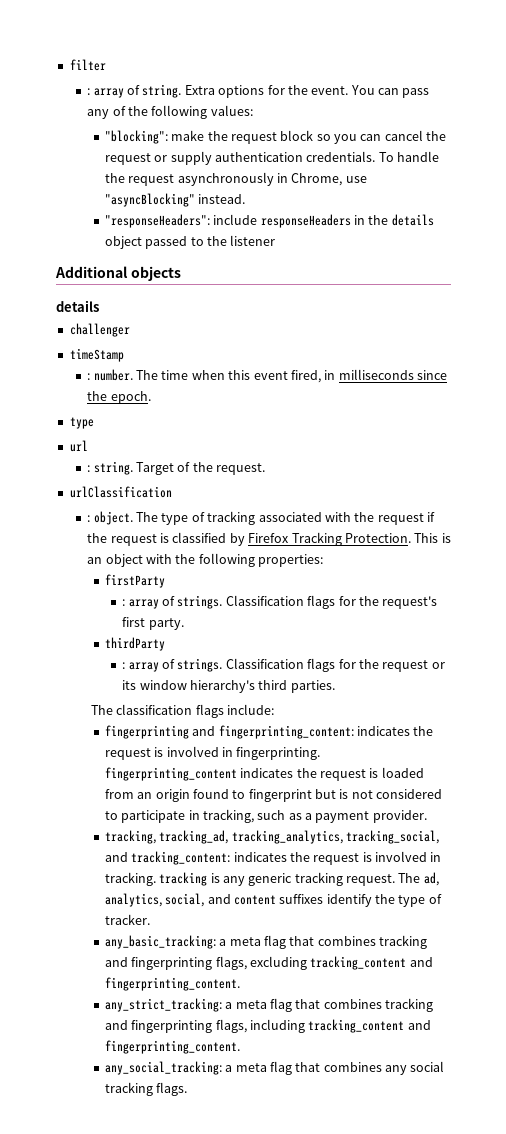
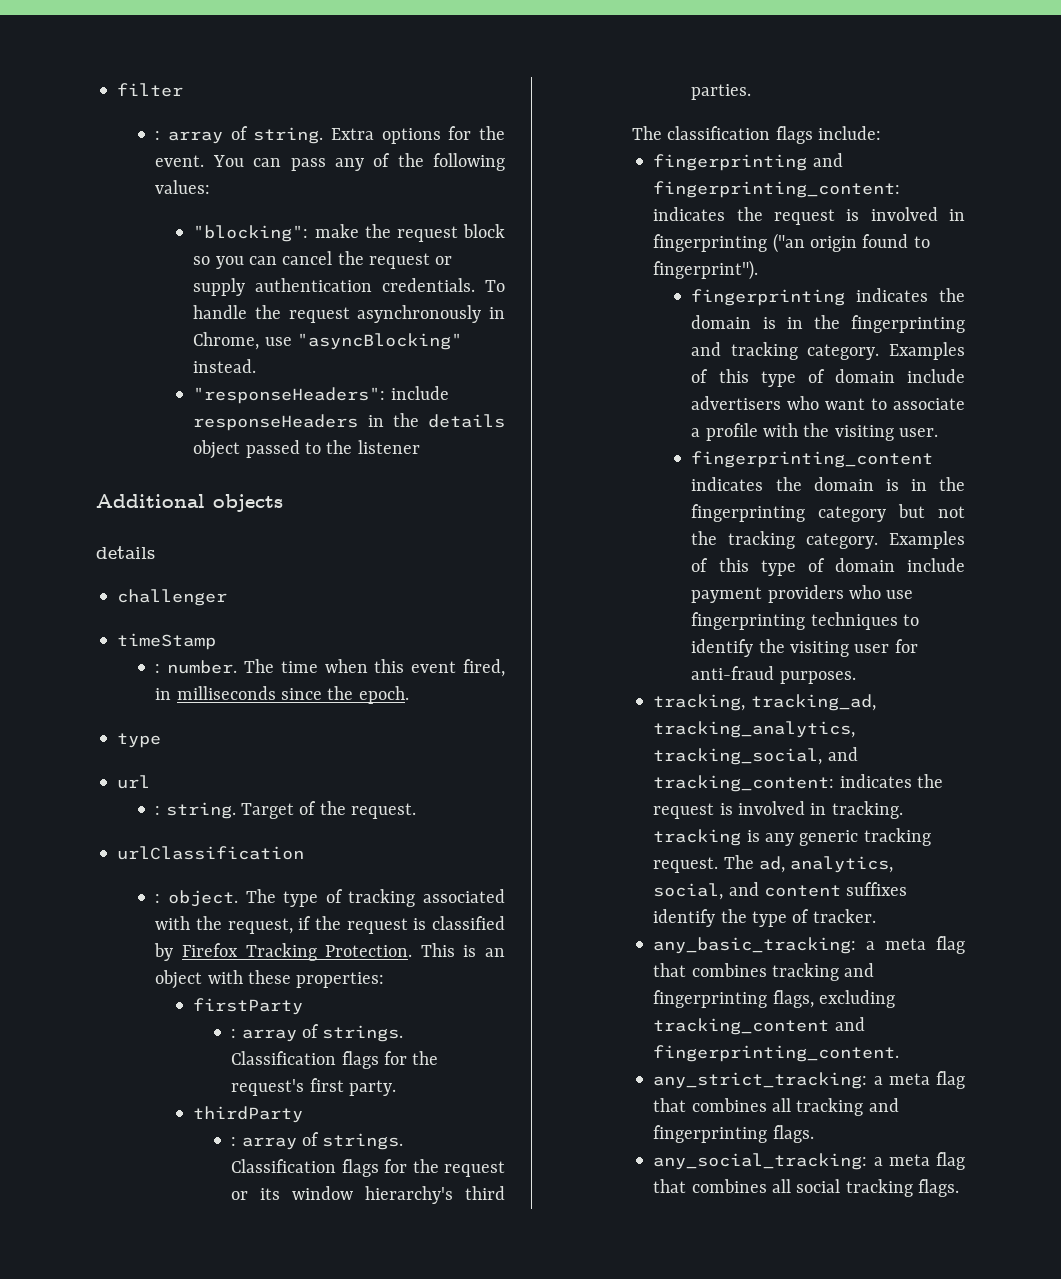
[377,513,424,525] request -> [227,918,293,934] request,
[175,553,255,567] the following -> [247,970,291,984] these
[236,747,321,760] [104,767,424,781] [104,789,443,802] [104,809,427,823] fingerprinting. fingerprinting_content indicates the request is loaded from an origin found to fingerprint but is not considered to participate in tracking, such as a payment provider. -> [653,233,930,253] [653,260,759,280] [691,288,965,306] [691,315,965,333] [691,342,965,360] [691,369,965,387] [691,396,965,410] [691,423,938,441] [691,451,934,468] [691,477,965,491] [691,504,965,522] [691,531,965,549] [691,558,965,576] [691,585,914,603] [691,612,919,630] [691,639,918,657] [691,666,856,684] fingerprinting ("an origin found to fingerprint"). // fingerprinting indicates the domain is in the fingerprinting and tracking category. Examples of this type of domain include advertisers who want to associate a profile with the visiting user. // fingerprinting_content indicates the domain is in the fingerprinting category but not the tracking category. Examples of this type of domain include payment providers who use fingerprinting techniques to identify the visiting user for anti-fraud purposes.
[385,998,434,1012] [104,1019,431,1033] [104,1040,240,1054] tracking and fingerprinting flags, including tracking_content and fingerprinting_content. -> [771,1098,899,1116] [653,1125,814,1143] all tracking and fingerprinting flags.
[385,1065,408,1075] any -> [771,1179,791,1193] all

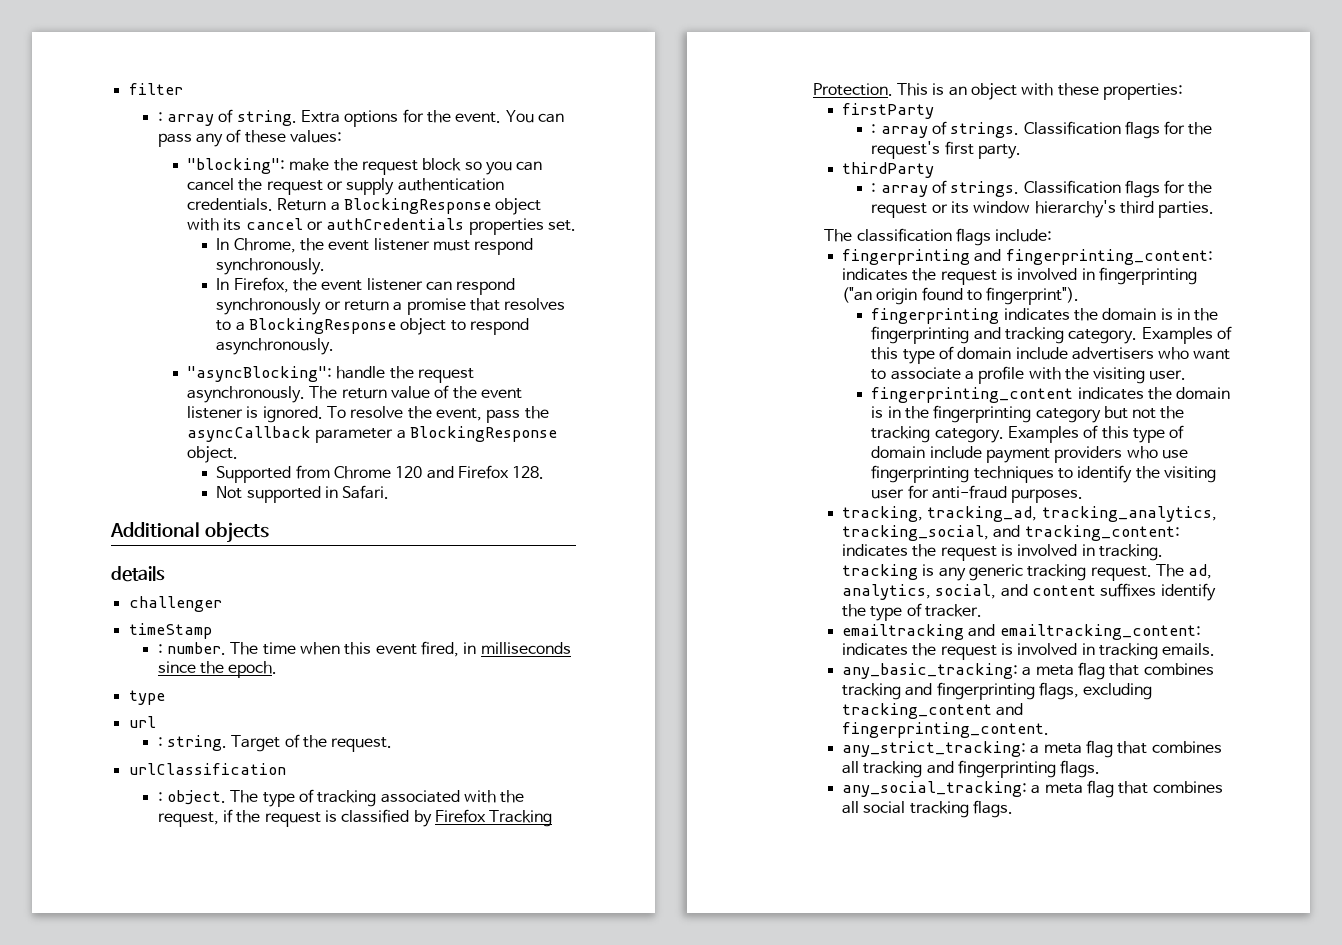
[397,153,505,171] the following -> [244,130,286,143] these
[484,280,505,292] [193,305,505,323] [193,332,462,350] [193,359,257,373] [193,386,449,404] [193,413,506,431] [193,440,420,459] To handle the request asynchronously in Chrome, use "asyncBlocking" instead. // "responseHeaders": include responseHeaders in the details object passed to the listener -> [277,198,542,215] [187,218,576,235] [216,238,534,255] [216,258,326,275] [216,277,516,295] [216,298,566,315] [216,318,529,335] [216,338,335,355] [187,366,474,383] [187,385,522,403] [187,406,549,423] [187,426,557,443] [187,446,239,463] [216,465,545,483] [216,485,390,503] Return a BlockingResponse object with its cancel or authCredentials properties set. // In Chrome, the event listener must respond synchronously. // In Firefox, the event listener can respond synchronously or return a promise that resolves to a BlockingResponse object to respond asynchronously. // "asyncBlocking": handle the request asynchronously. The return value of the event listener is ignored. To resolve the event, pass the asyncCallback parameter a BlockingResponse object. // Supported from Chrome 120 and Firefox 128. // Not supported in Safari.
(876, 916) none -> [842,624,1201,640] [842,643,1216,660] // emailtracking and emailtracking_content: indicates the request is involved in tracking emails.

